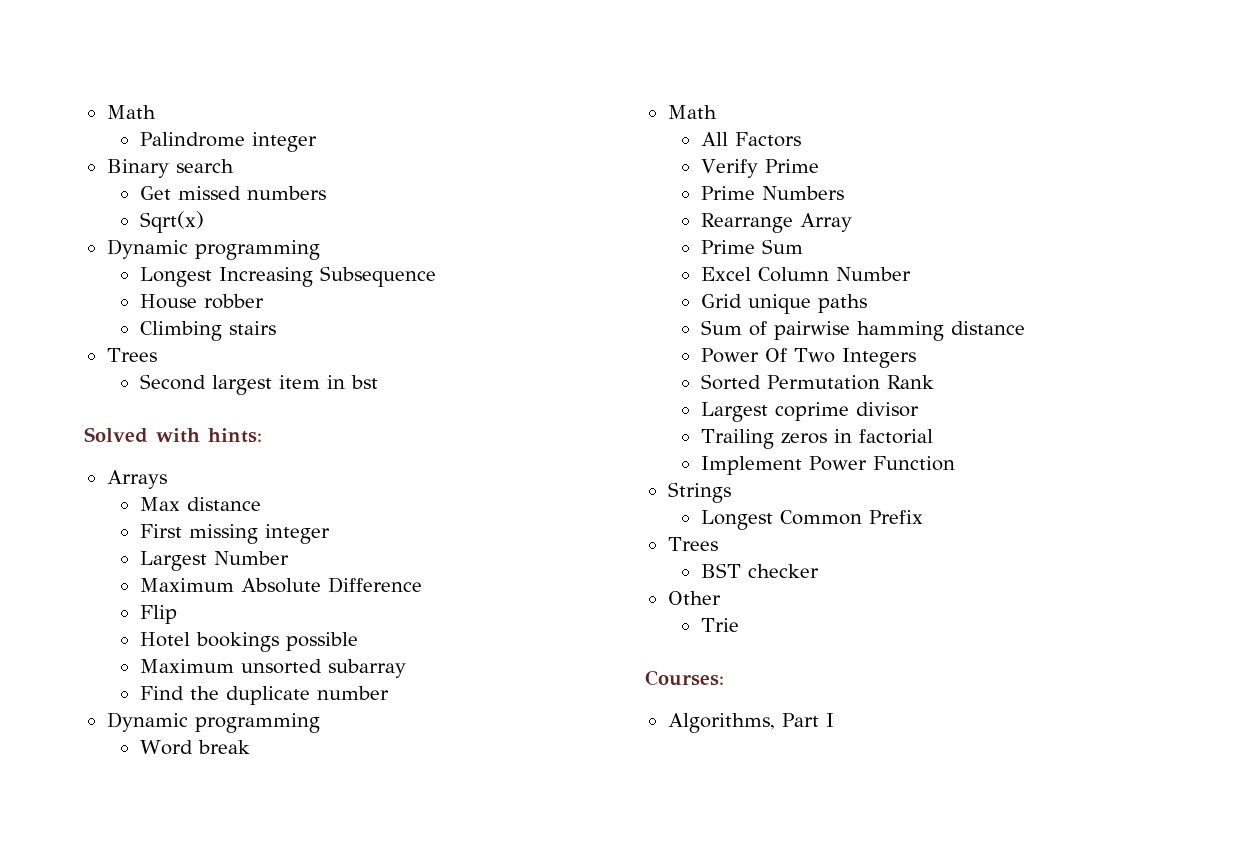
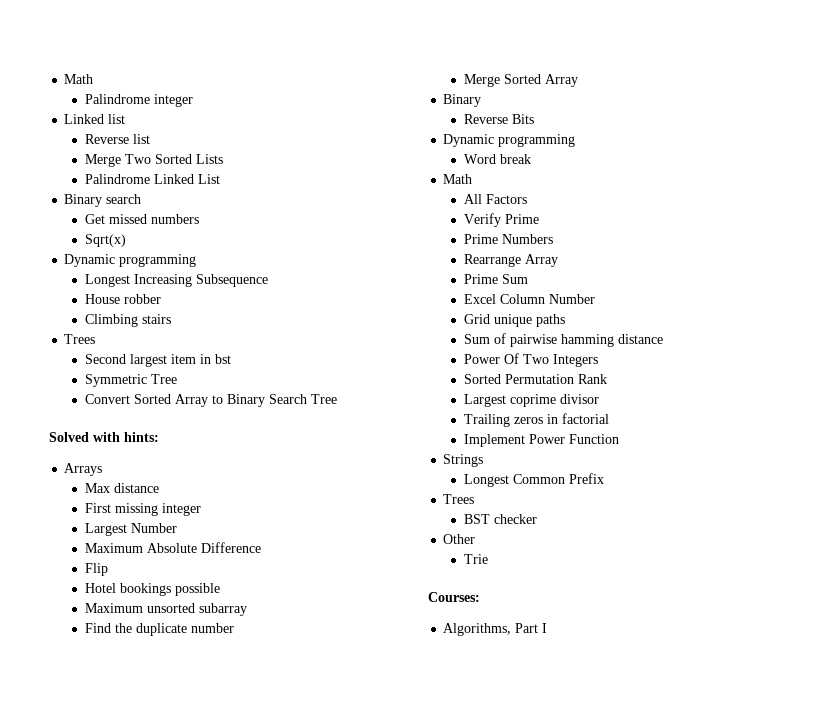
(317, 142) none -> [64,114,126,124] [85,134,151,144] [85,154,224,167] [85,174,221,184] // Linked list // Reverse list // Merge Two Sorted Lists // Palindrome Linked List
(378, 382) none -> [85,374,178,387] [85,394,338,407] // Symmetric Tree // Convert Sorted Array to Binary Search Tree
(389, 693) none -> [464,74,579,87] [443,94,482,107] [464,114,535,124] // Merge Sorted Array // Binary // Reverse Bits

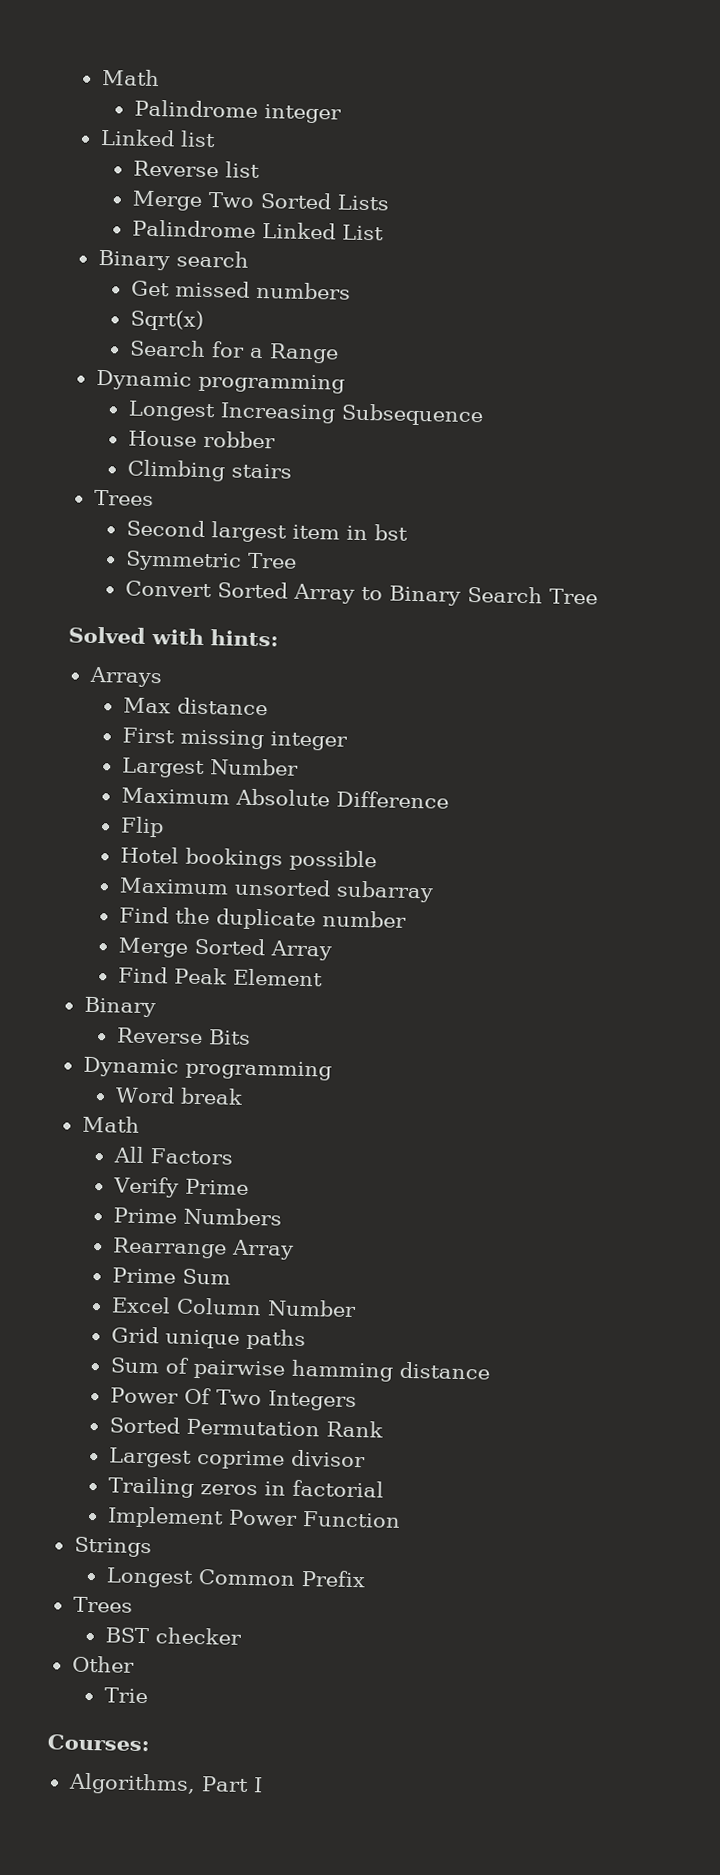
(127, 240) none -> [128,339,339,364] // Search for a Range
(579, 80) none -> [117,966,323,987] // Find Peak Element

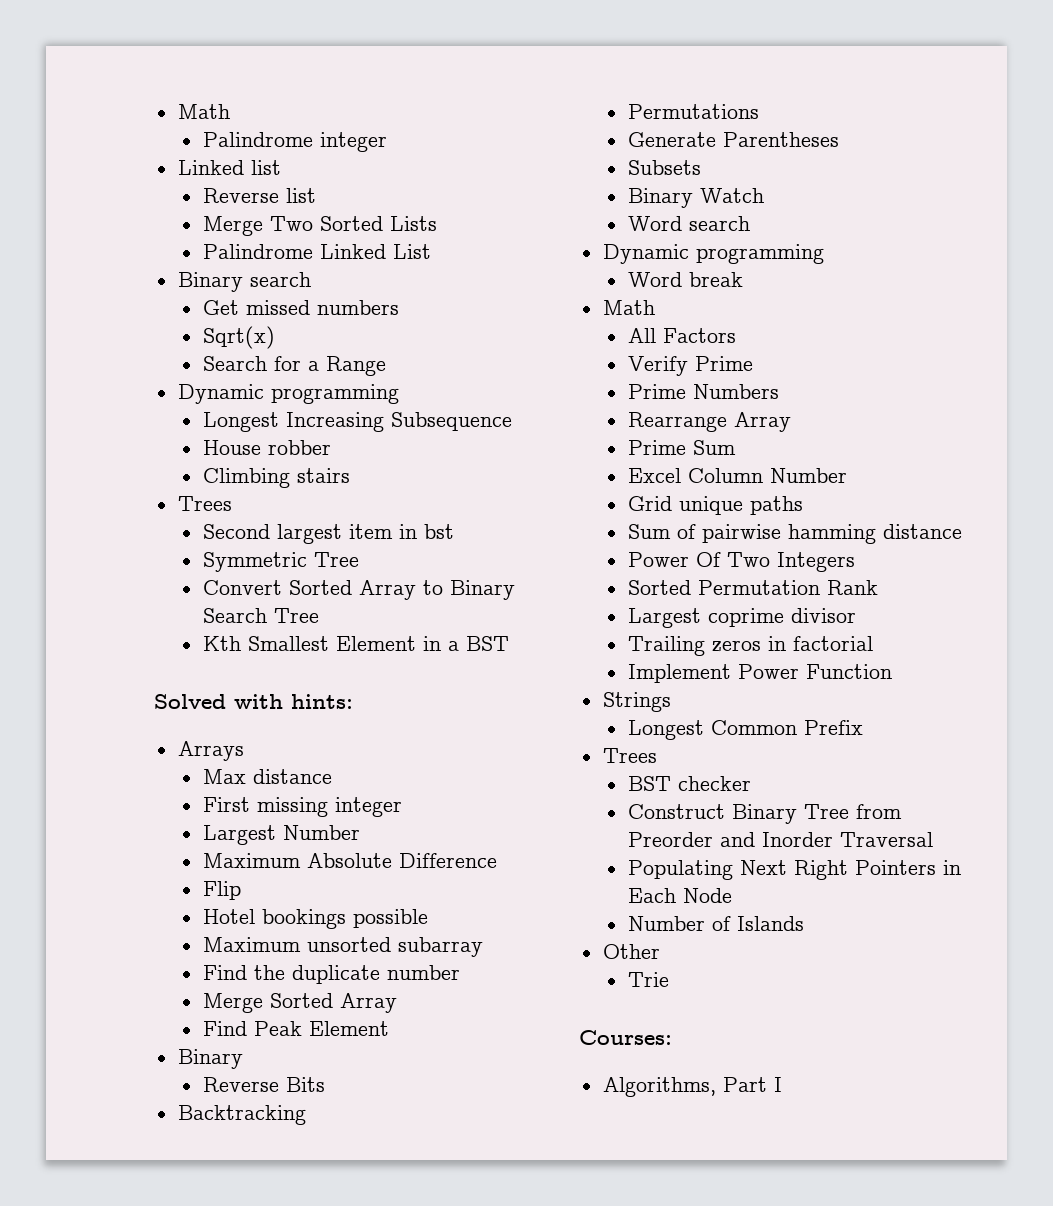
(598, 596) none -> [202,636,509,651] // Kth Smallest Element in a BST
(251, 1037) none -> [177,1105,306,1125] [627,104,759,119] [627,132,839,147] [627,160,701,175] [627,188,764,208] [627,216,750,231] // Backtracking // Permutations // Generate Parentheses // Subsets // Binary Watch // Word search
(242, 1636) none -> [627,804,902,824] [627,832,933,847] [627,860,961,880] [627,888,732,903] [627,916,804,931] // Construct Binary Tree from Preorder and Inorder Traversal // Populating Next Right Pointers in Each Node // Number of Islands

